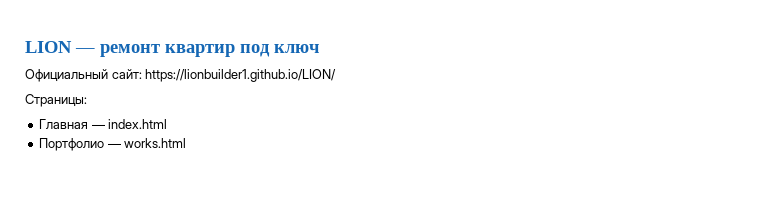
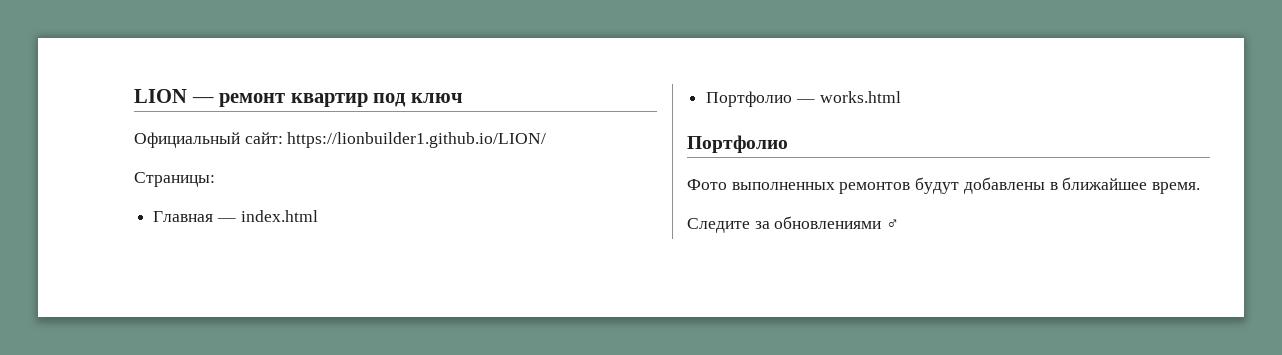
(187, 143) none -> [687,135,788,153] [687,177,1201,194] [687,216,900,233] // Портфолио // Фото выполненных ремонтов будут добавлены в ближайшее время. // Следите за обновлениями ♂

